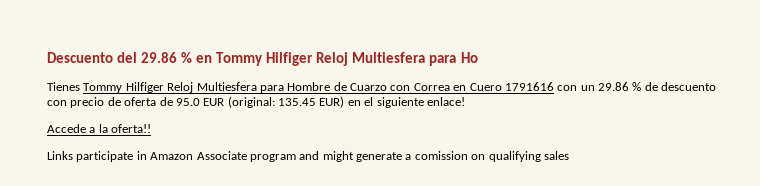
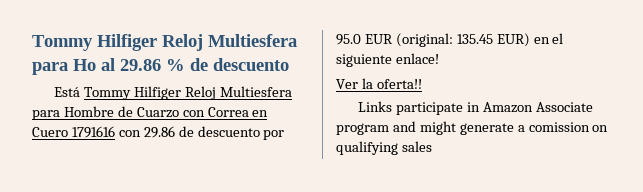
[47,52,213,63] Descuento del 29.86 % en -> (32, 43) none
[47,82,80,91] // Tienes -> [101,58,289,71] [54,87,81,97] al 29.86 % de descuento // Está
[580,82,717,91] [47,97,173,108] un 29.86 % de descuento con precio de oferta de -> [143,126,285,140] 29.86 de descuento por
[47,124,96,133] Accede a -> [336,79,358,89] Ver

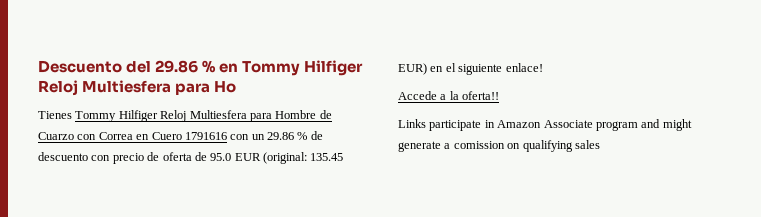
(32, 43) none -> [38,60,239,73] Descuento del 29.86 % en
[101,58,289,71] [54,87,81,97] al 29.86 % de descuento // Está -> [38,111,72,119] // Tienes
[143,126,285,140] 29.86 de descuento por -> [251,131,323,140] [38,152,207,164] un 29.86 % de descuento con precio de oferta de
[336,79,358,89] Ver -> [398,91,447,100] Accede a

